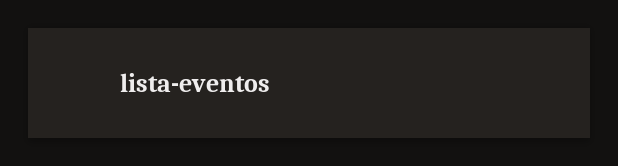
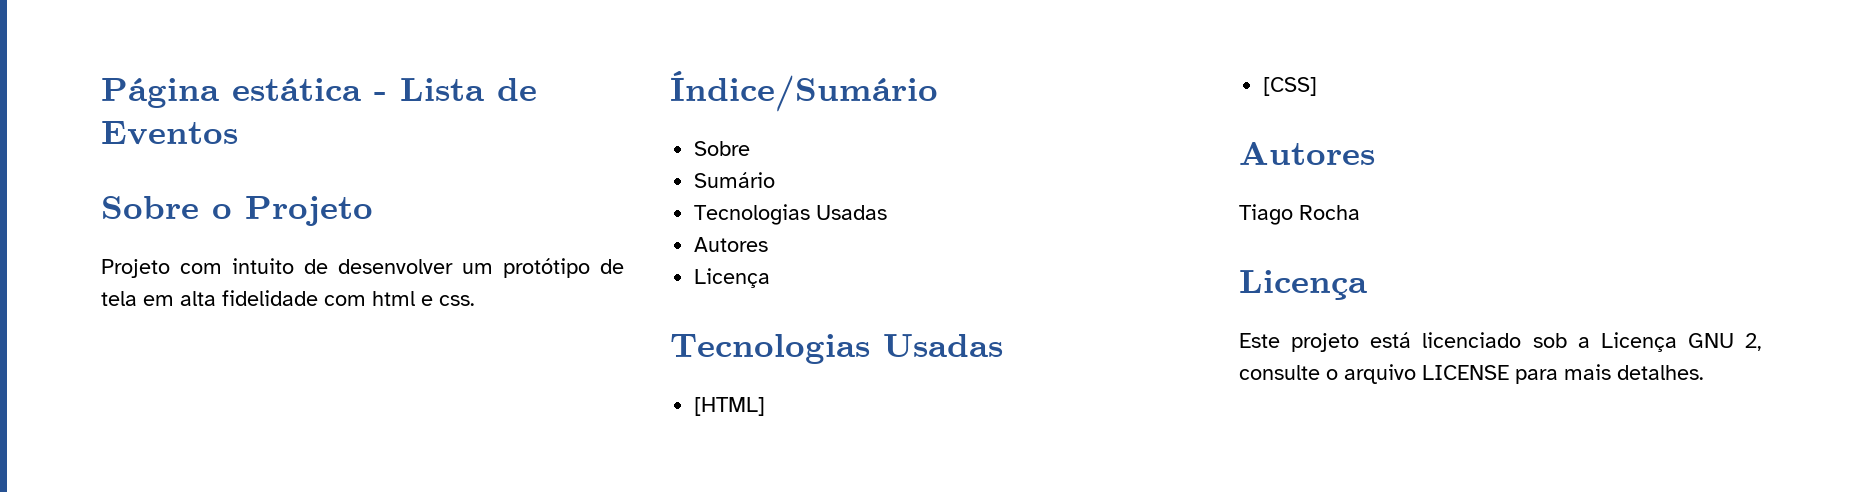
[120,73,270,92] lista-eventos -> [101,78,537,108] [101,121,238,145] [101,196,373,226] [101,258,624,278] [101,290,475,306] [670,71,938,112] [694,141,751,156] [694,172,776,188] [694,204,888,225] [694,237,769,252] [694,268,771,288] [670,334,1003,364] [694,397,766,416] [1263,77,1318,96] [1239,142,1375,165] [1239,204,1360,225] [1239,270,1367,300] [1239,332,1762,352] [1239,364,1704,384] Página estática - Lista de Eventos // Sobre o Projeto // Projeto com intuito de desenvolver um protótipo de tela em alta fidelidade com html e css. // Índice/Sumário // Sobre // Sumário // Tecnologias Usadas // Autores // Licença // Tecnologias Usadas // [HTML] // [CSS] // Autores // Tiago Rocha // Licença // Este projeto está licenciado sob a Licença GNU 2, consulte o arquivo LICENSE para mais detalhes.

